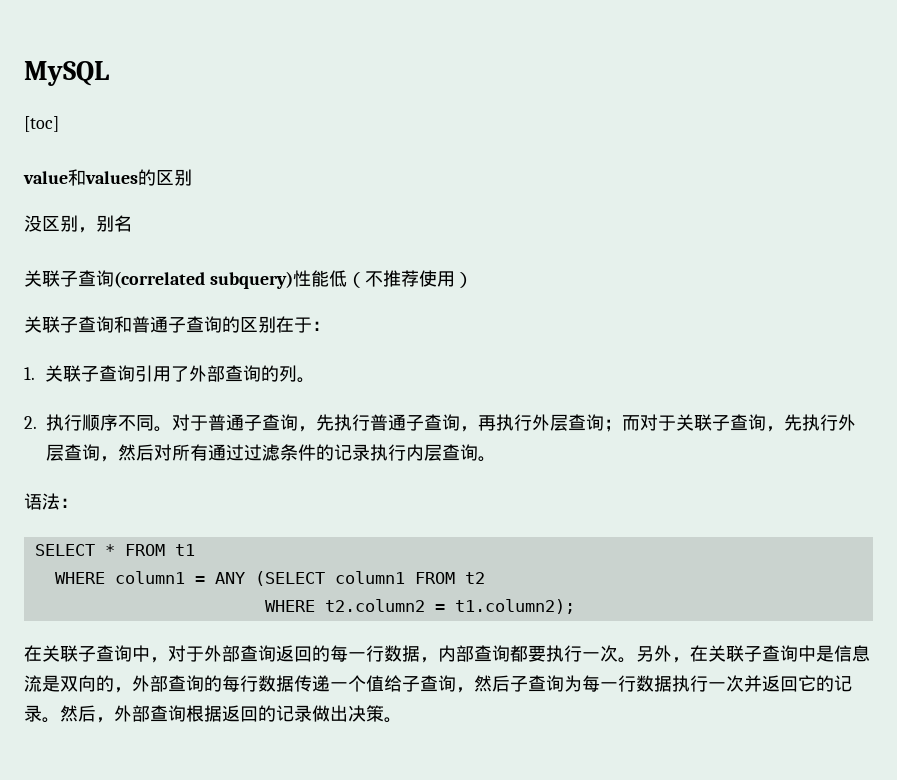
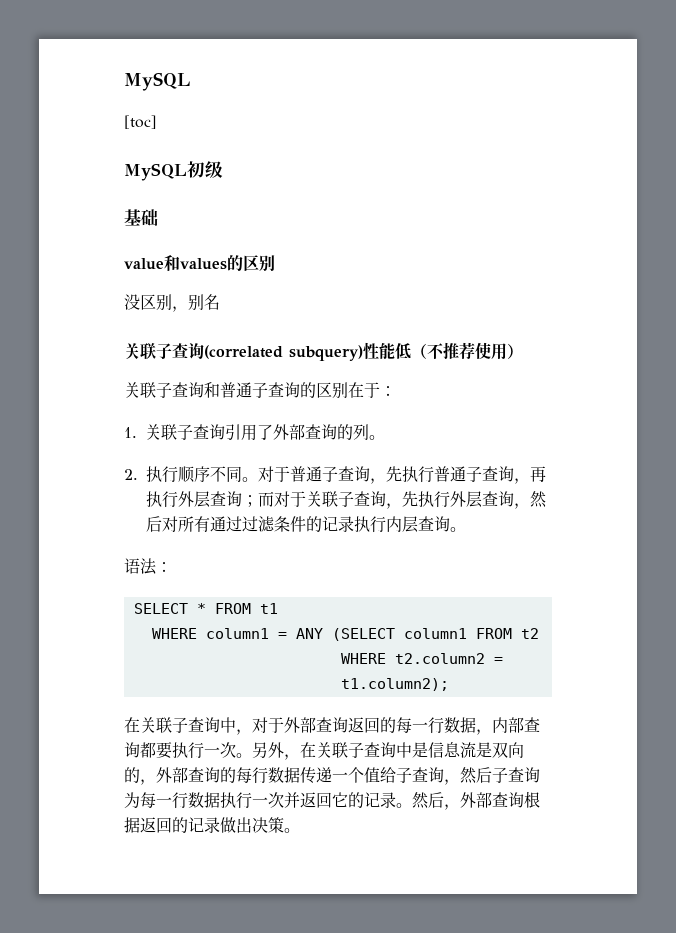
(59, 124) none -> [124,161,223,181] [124,209,158,226] // MySQL初级 // 基础

